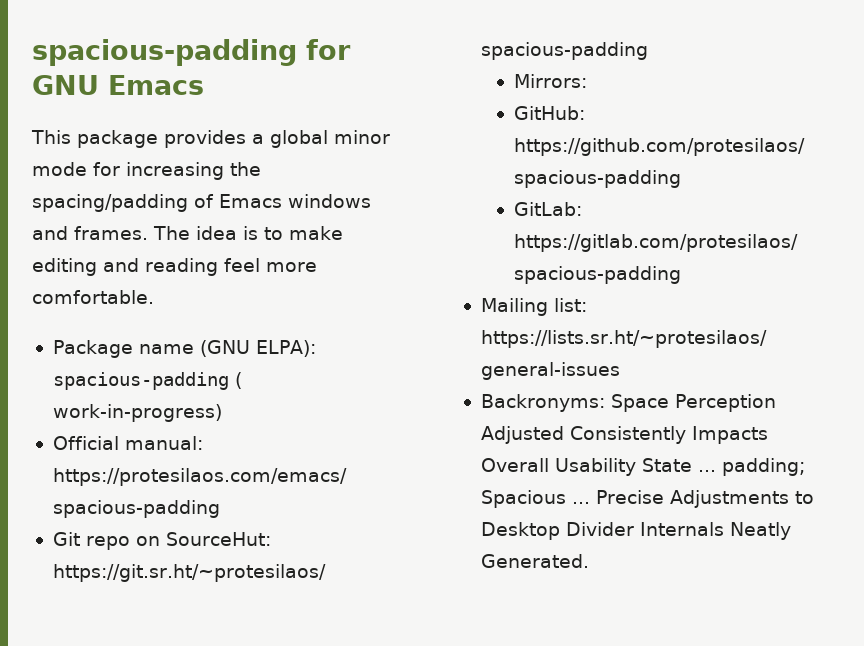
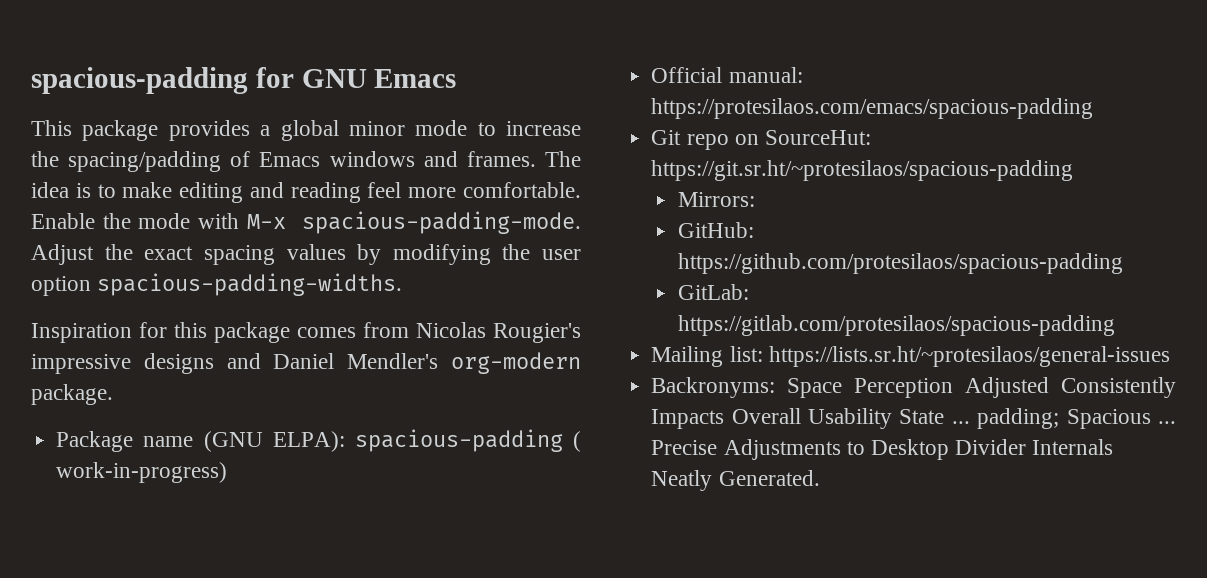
[93,162,224,180] for increasing -> [477,121,581,136] to increase
(154, 297) none -> [31,211,581,234] [31,244,581,265] [31,273,403,296] [31,322,581,343] [31,352,581,374] [31,384,113,405] Enable the mode with M-x spacious-padding-mode. Adjust the exact spacing values by modifying the user option spacious-padding-widths. // Inspiration for this package comes from Nicolas Rougier's impressive designs and Daniel Mendler's org-modern package.

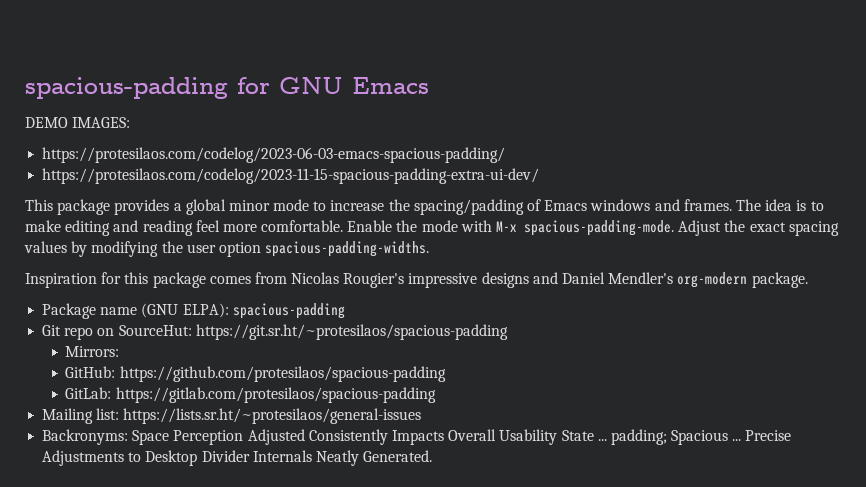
(457, 78) none -> [25,117,131,128] [42,147,506,163] [42,168,540,184] // DEMO IMAGES: // https://protesilaos.com/codelog/2023-06-03-emacs-spacious-padding/ // https://protesilaos.com/codelog/2023-11-15-spacious-padding-extra-ui-dev/
[573,431,581,452] [56,462,228,483] [651,67,803,83] [651,98,1094,119] ( work-in-progress) // Official manual: https://protesilaos.com/emacs/spacious-padding -> (345, 311) none

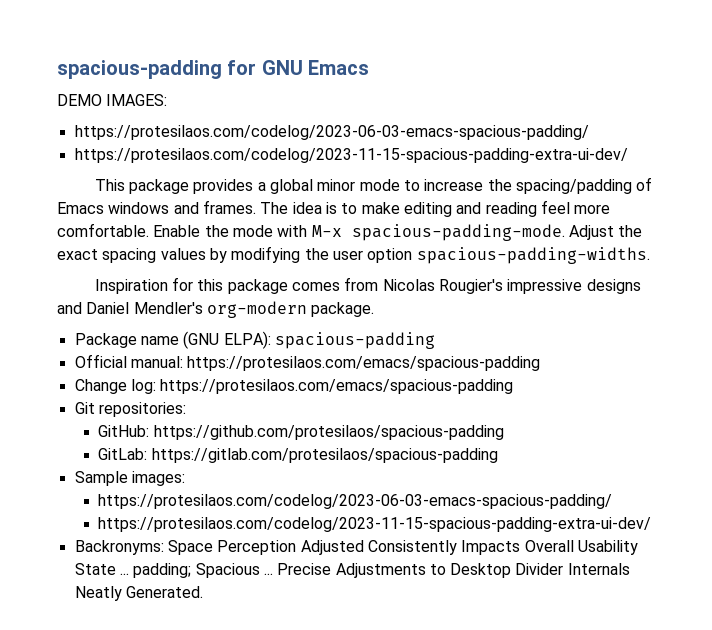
[42,324,508,340] [65,346,120,357] Git repo on SourceHut: https://git.sr.ht/~protesilaos/spacious-padding // Mirrors: -> [74,354,541,371] [74,379,514,394] [74,402,186,417] Official manual: https://protesilaos.com/emacs/spacious-padding // Change log: https://protesilaos.com/emacs/spacious-padding // Git repositories:
[42,408,422,424] Mailing list: https://lists.sr.ht/~protesilaos/general-issues -> [74,471,185,486] [98,494,613,509] [98,517,652,532] Sample images: // https://protesilaos.com/codelog/2023-06-03-emacs-spacious-padding/ // https://protesilaos.com/codelog/2023-11-15-spacious-padding-extra-ui-dev/

